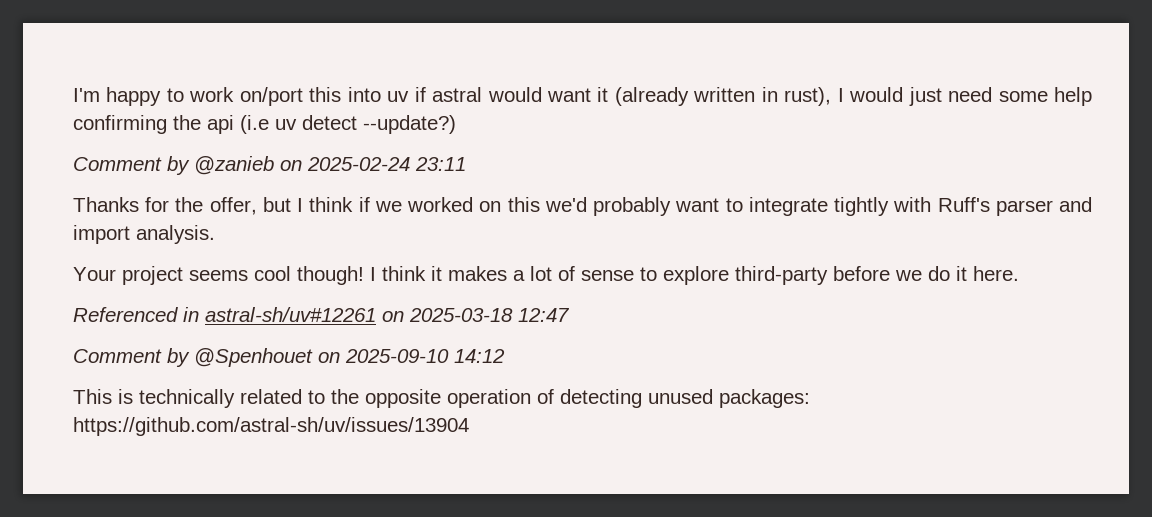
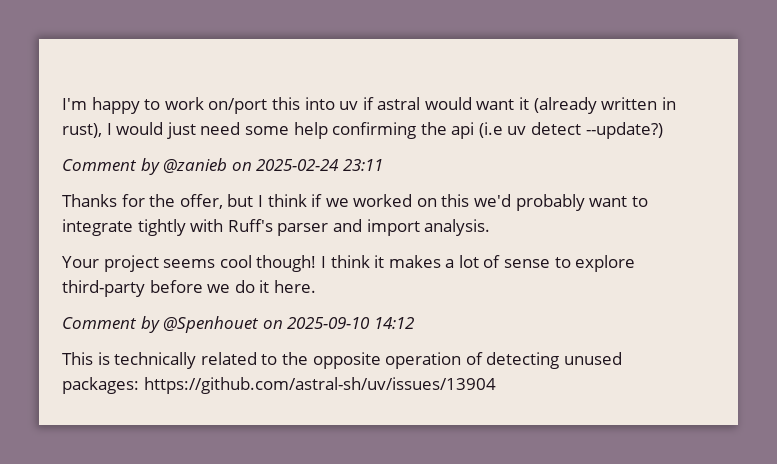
[73,307,570,322] // Referenced in astral-sh/uv#12261 on 2025-03-18 12:47 -> (316, 286) none

